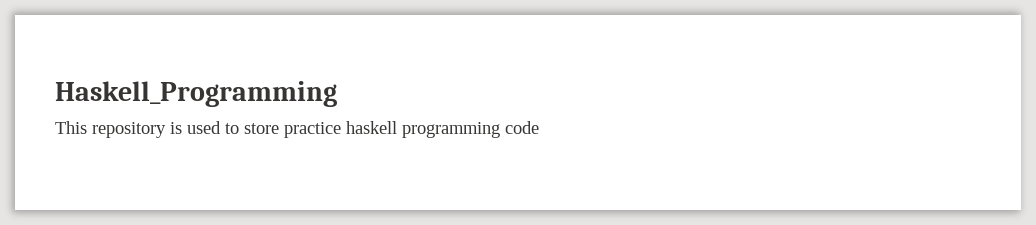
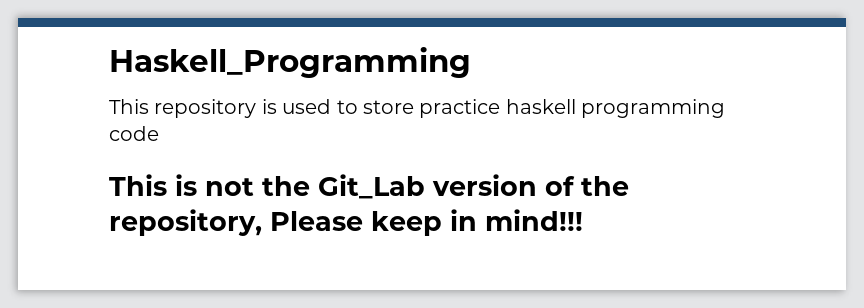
(539, 127) none -> [109,174,629,199] [109,209,583,236] // This is not the Git_Lab version of the repository, Please keep in mind!!!

